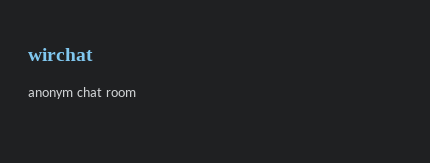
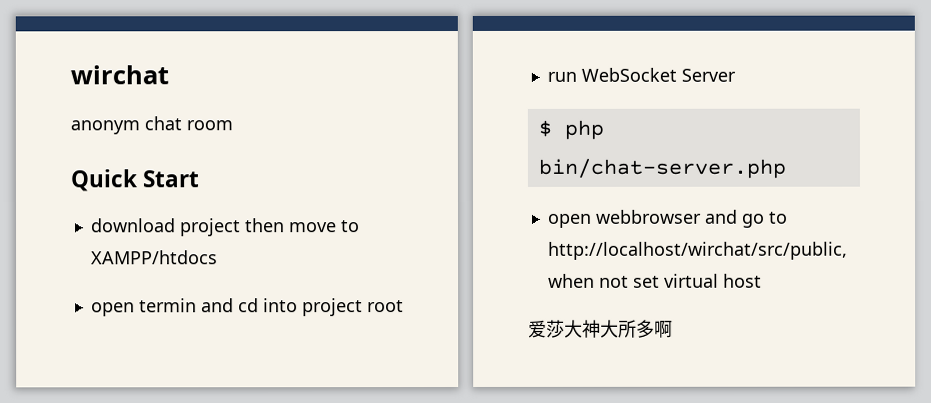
(136, 93) none -> [70,169,200,192] [90,218,360,237] [90,250,218,265] [90,298,404,317] [546,67,736,82] [537,119,604,140] [537,158,786,179] [547,209,788,228] [547,241,848,260] [547,273,762,288] [528,319,673,338] // Quick Start // download project then move to XAMPP/htdocs // open termin and cd into project root // run WebSocket Server // $ php bin/chat-server.php // open webbrowser and go to http://localhost/wirchat/src/public, when not set virtual host // 爱莎大神大所多啊

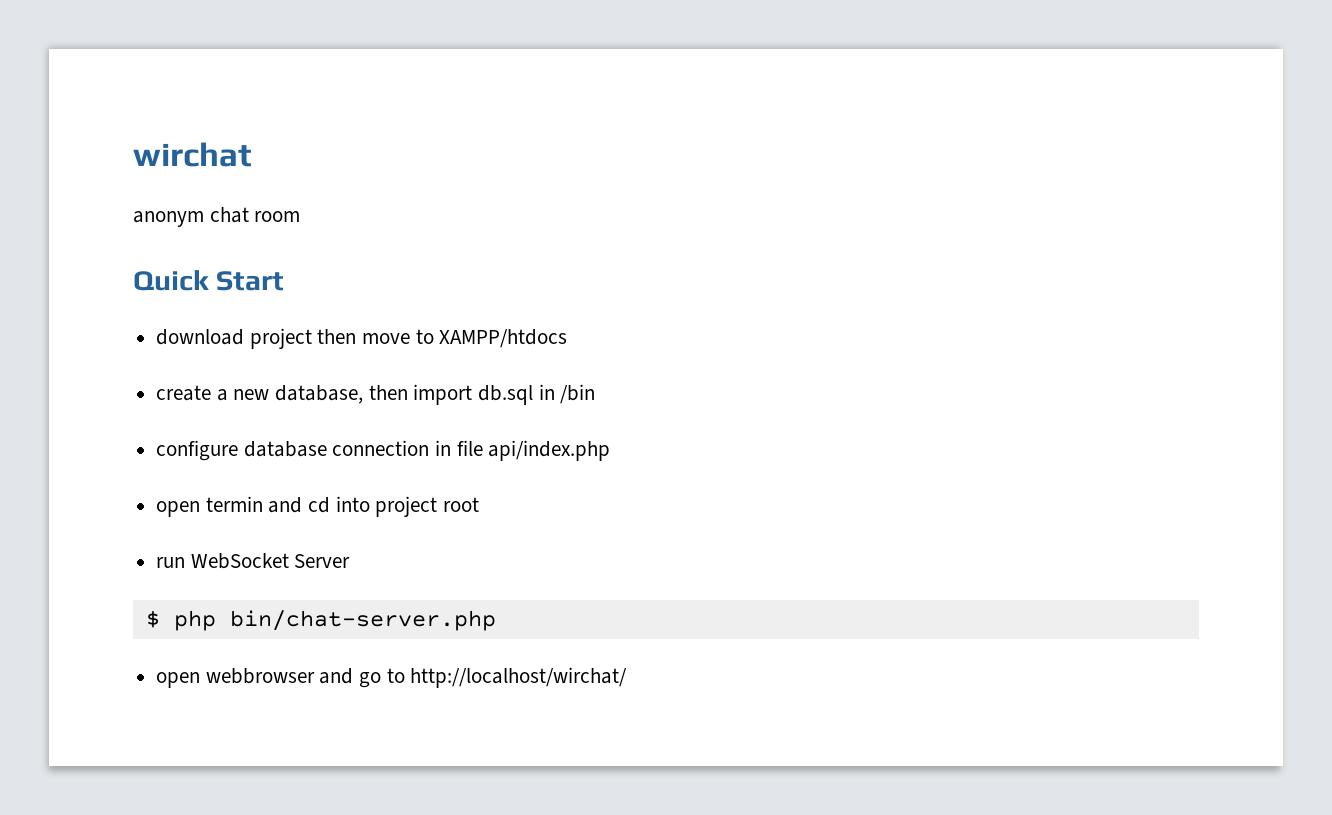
(218, 257) none -> [156,384,596,405] [156,440,611,461] // create a new database, then import db.sql in /bin // configure database connection in file api/index.php
[547,241,848,260] [547,273,762,288] [528,319,673,338] http://localhost/wirchat/src/public, when not set virtual host // 爱莎大神大所多啊 -> [410,667,628,688] http://localhost/wirchat/

